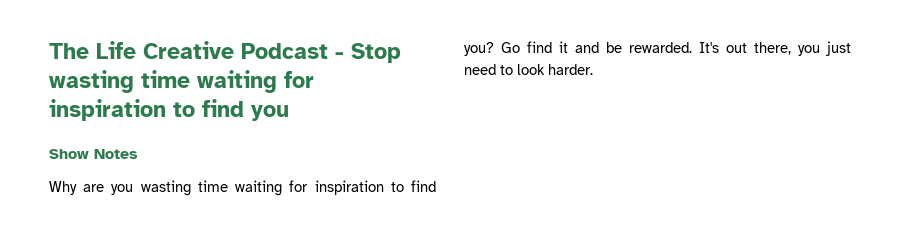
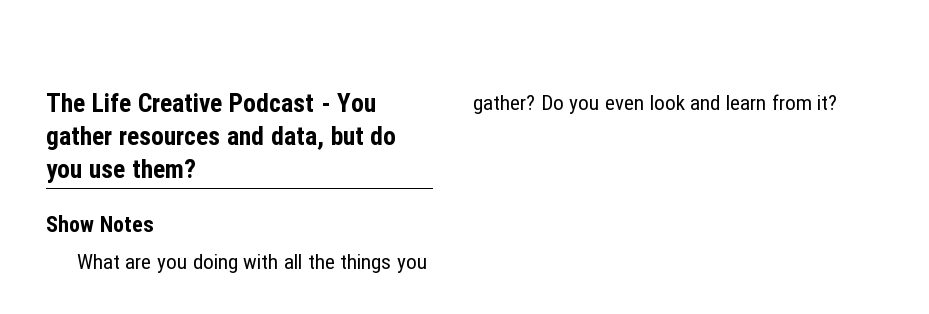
[351,43,401,63] [49,70,314,93] [49,99,289,121] Stop wasting time waiting for inspiration to find you -> [337,93,377,112] [46,126,397,150] [46,159,196,183] You gather resources and data, but do you use them?
[49,181,77,195] Why -> [76,254,120,269] What
[140,180,437,196] [464,41,851,56] [464,64,593,75] wasting time waiting for inspiration to find you? Go find it and be rewarded. It's out there, you just need to look harder. -> [192,254,427,273] [473,94,838,114] doing with all the things you gather? Do you even look and learn from it?

